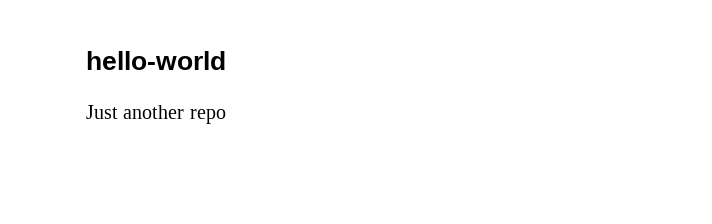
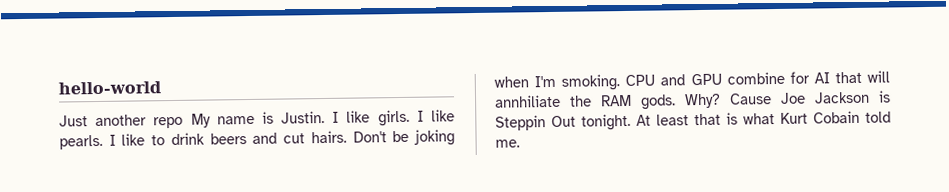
(226, 116) none -> [190,109,456,128] [59,129,455,150] [494,70,891,91] [494,90,891,110] [495,110,891,131] [495,139,520,148] My name is Justin. I like girls. I like pearls. I like to drink beers and cut hairs. Don't be joking when I'm smoking. CPU and GPU combine for AI that will annhiliate the RAM gods. Why? Cause Joe Jackson is Steppin Out tonight. At least that is what Kurt Cobain told me.

